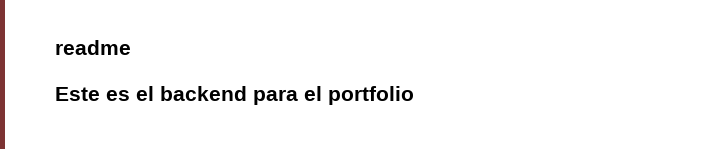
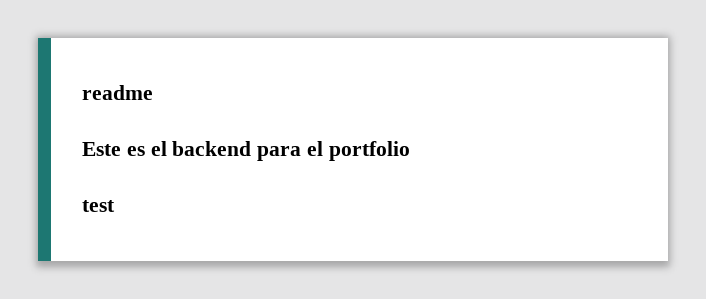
(414, 95) none -> [82,200,115,212] // test

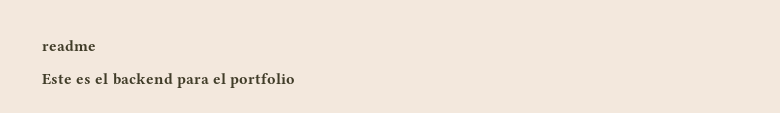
[82,200,115,212] // test -> (296, 80) none

